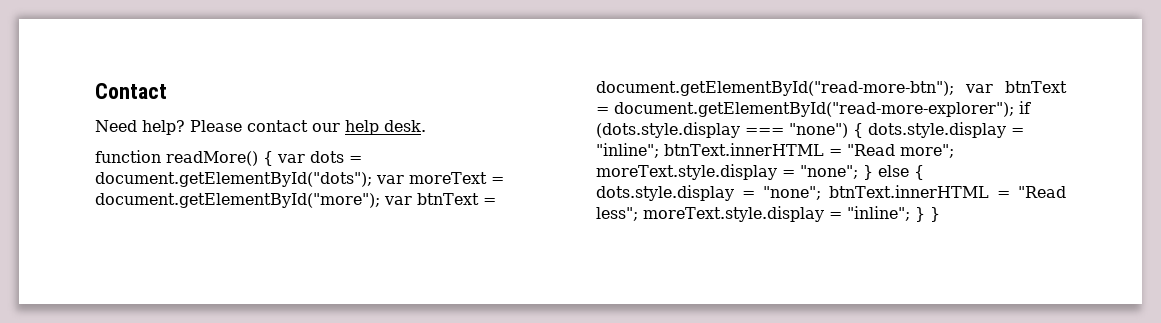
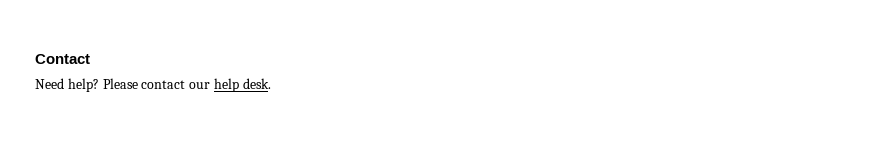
[95,150,362,166] [95,172,504,187] [95,193,496,208] [596,81,1068,96] [596,101,1031,117] [596,122,1024,138] [596,143,954,158] [596,164,924,180] [596,185,1066,201] [596,206,940,222] // function readMore() { var dots = document.getElementById("dots"); var moreText = document.getElementById("more"); var btnText = document.getElementById("read-more-btn"); var btnText = document.getElementById("read-more-explorer"); if (dots.style.display === "none") { dots.style.display = "inline"; btnText.innerHTML = "Read more"; moreText.style.display = "none"; } else { dots.style.display = "none"; btnText.innerHTML = "Read less"; moreText.style.display = "inline"; } } -> (271, 83) none

